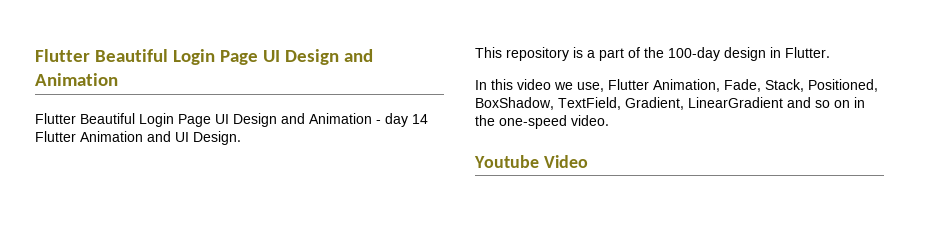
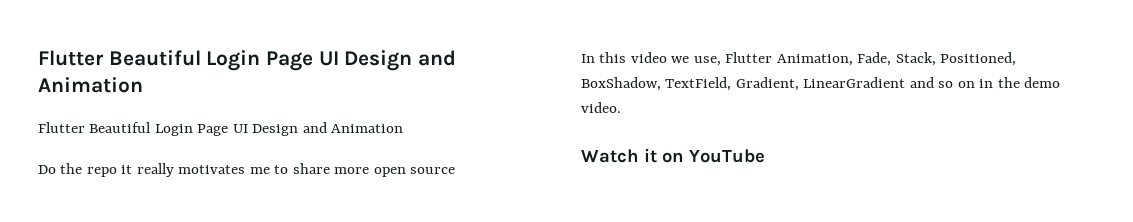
[376,113,428,127] [35,131,241,145] [475,47,830,61] - day 14 Flutter Animation and UI Design. // This repository is a part of the 100-day design in Flutter. -> [38,163,456,177] // Do the repo it really motivates me to share more open source
[499,115,567,129] one-speed -> [1024,77,1061,88] demo
[474,155,588,168] Youtube Video -> [581,148,765,163] Watch it on YouTube

